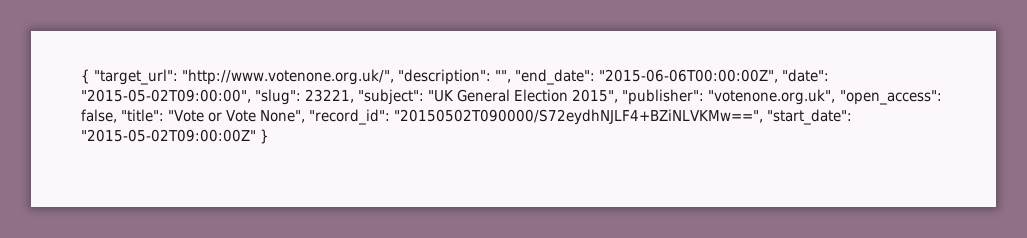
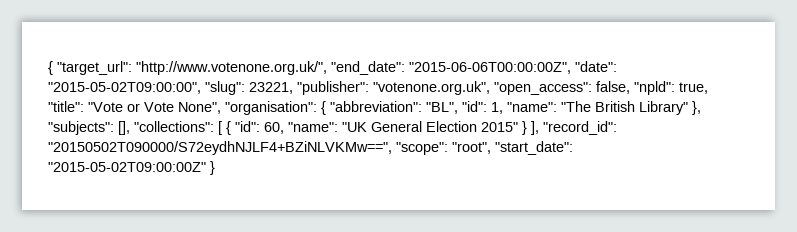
[398,69,512,85] "description": "", -> (327, 68) none
[358,89,619,105] "subject": "UK General Election 2015", -> (293, 88) none
(117, 116) none -> [634,81,708,95] "npld": true,
[309,109,764,125] "record_id": "20150502T090000/S72eydhNJLF4+BZiNLVKMw==", -> [225,101,701,115] [48,121,617,135] [48,141,491,155] "organisation": { "abbreviation": "BL", "id": 1, "name": "The British Library" }, "subjects": [], "collections": [ { "id": 60, "name": "UK General Election 2015" } ], "record_id": "20150502T090000/S72eydhNJLF4+BZiNLVKMw==", "scope": "root",

